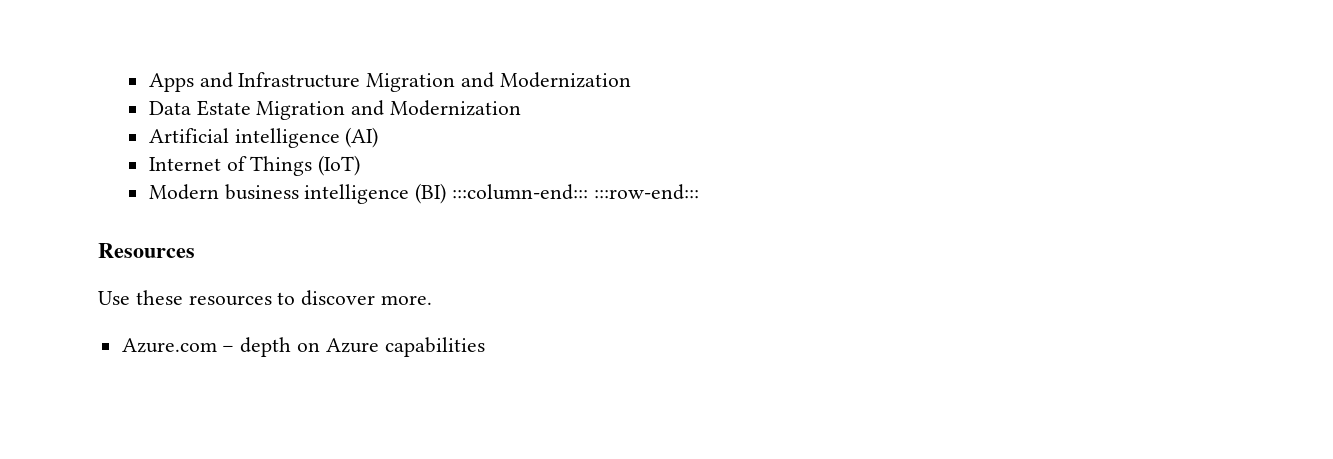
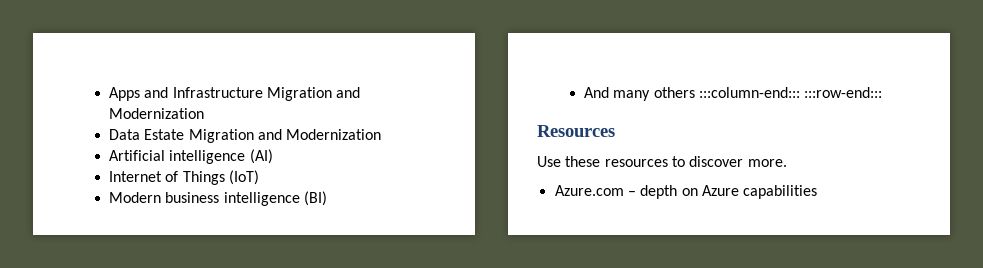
(447, 193) none -> [583,87,695,101] // And many others

